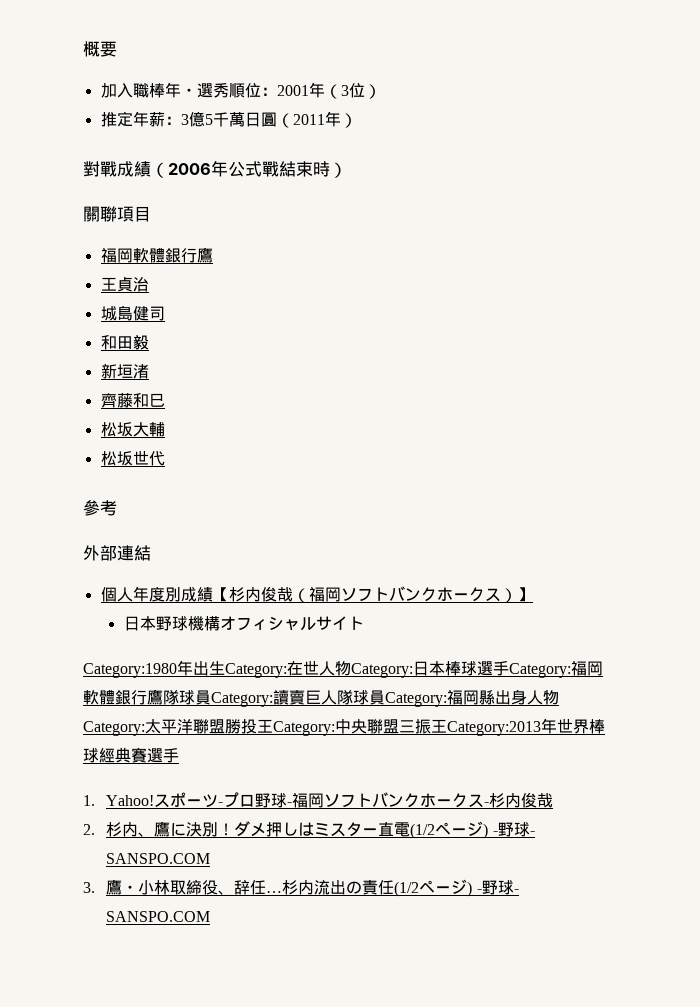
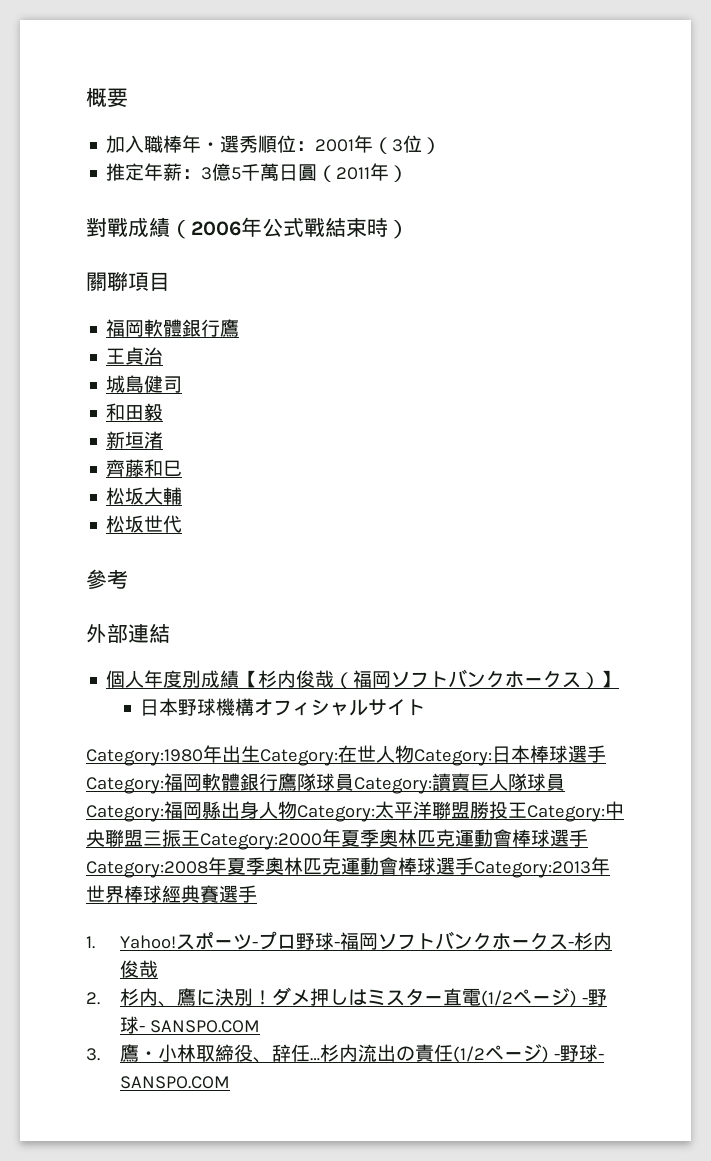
(447, 726) none -> [200,829,588,850] [86,857,474,878] Category:2000年夏季奧林匹克運動會棒球選手Category:2008年夏季奧林匹克運動會棒球選手

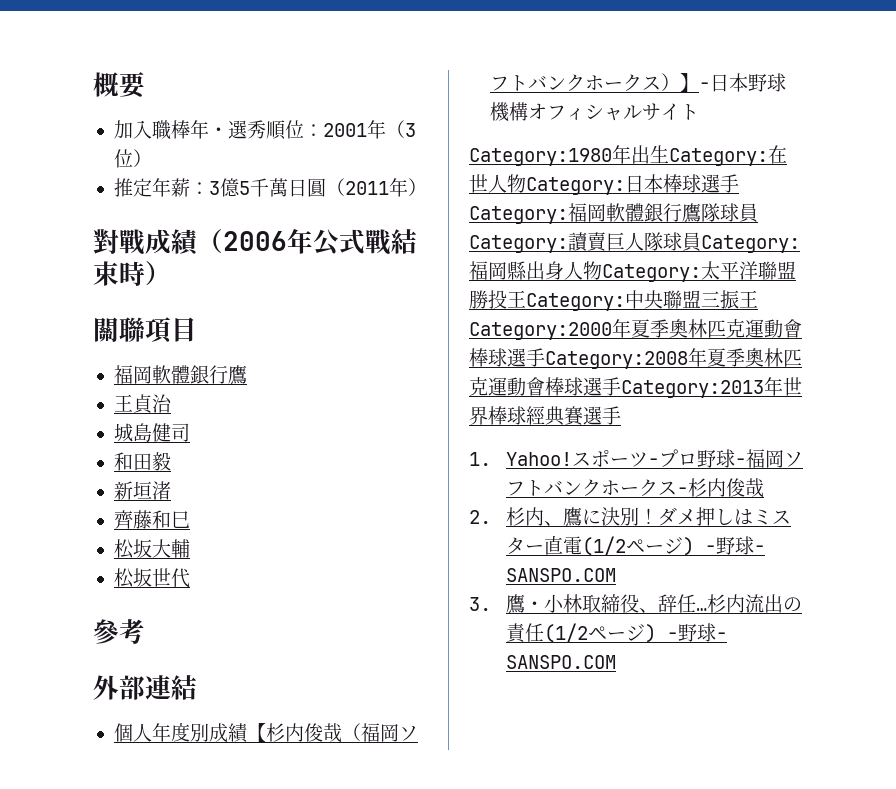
(620, 679) // -> [698,82,710,90] -

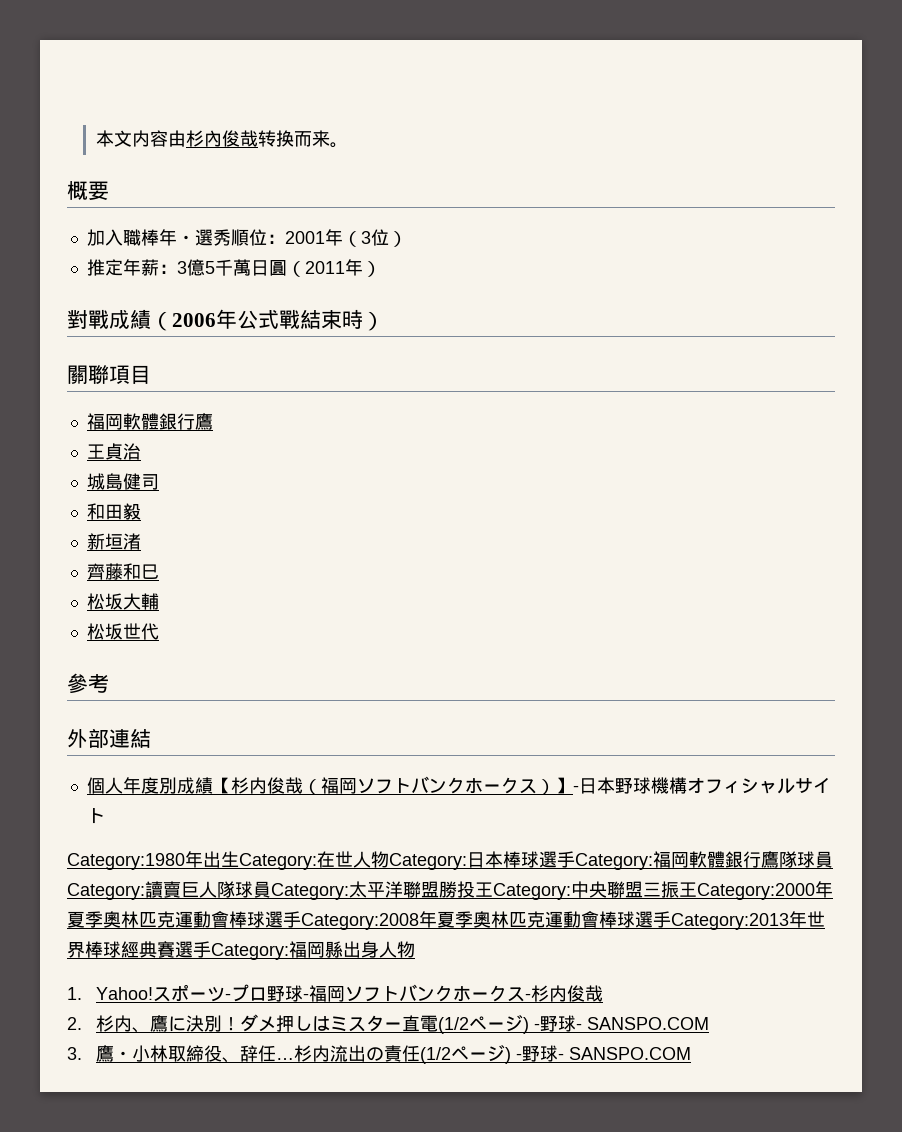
(93, 84) none -> [95,130,348,148] 本文内容由杉內俊哉转换而来。 //
[469,261,701,282] 福岡縣出身人物Category: -> (349, 891) none
(621, 415) none -> [211,941,415,960] Category:福岡縣出身人物

